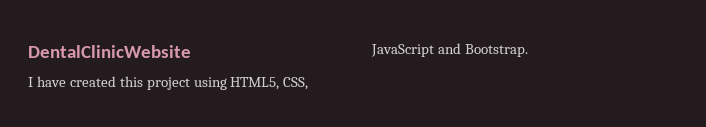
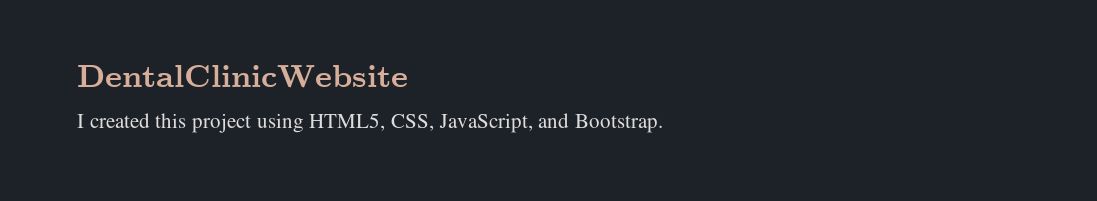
[36,76,66,87] have -> (84, 121) none
[371,44,434,57] JavaScript -> [438,113,533,133] JavaScript,

